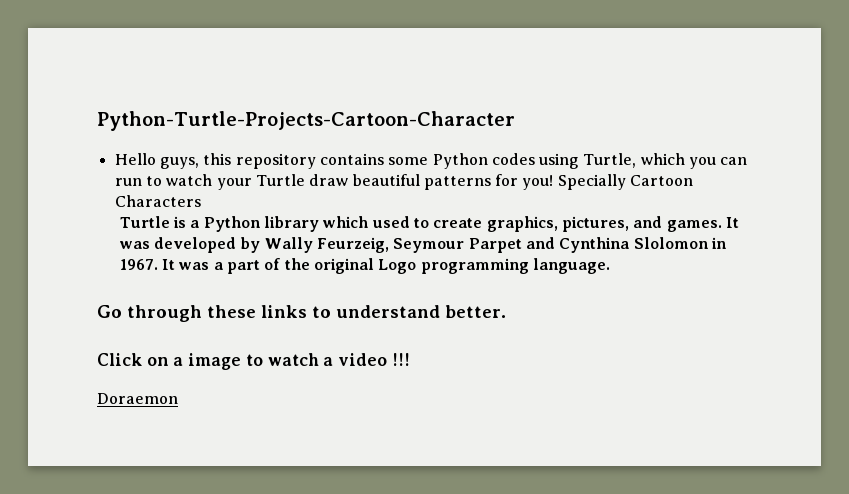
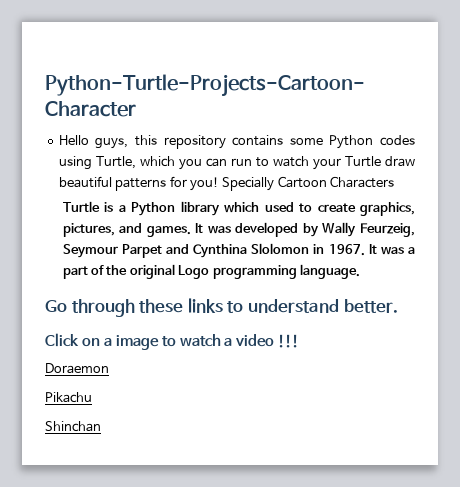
(178, 398) none -> [45,392,92,403] [45,421,101,432] // Pikachu // Shinchan

